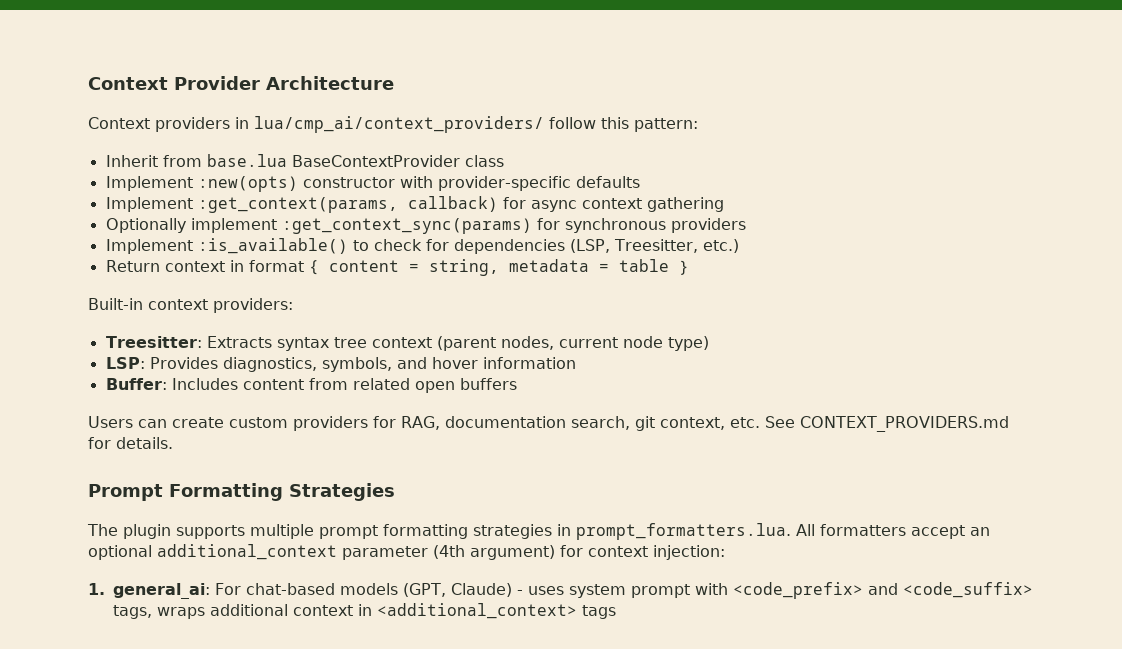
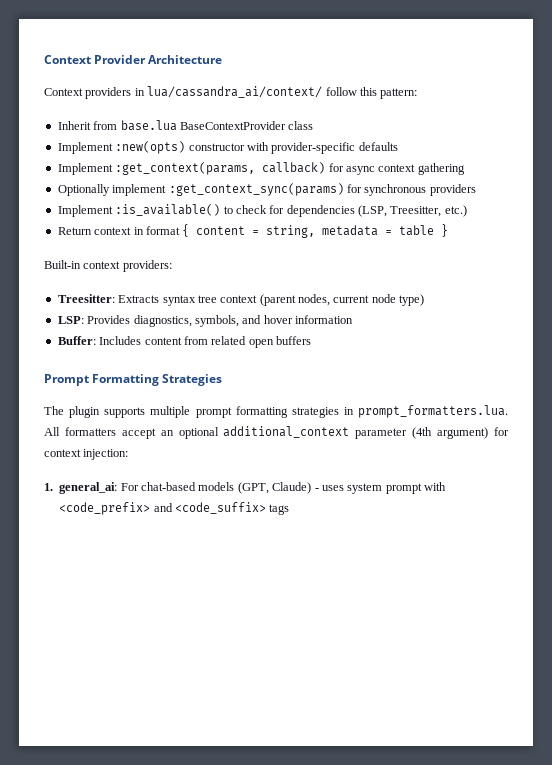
[254,116,544,133] lua/cmp_ai/context_providers/ -> [147,86,323,98] lua/cassandra_ai/context/
[88,416,1009,432] [88,437,173,449] // Users can create custom providers for RAG, documentation search, git context, etc. See CONTEXT_PROVIDERS.md for details. -> (311, 340) none
[113,603,577,619] tags, wraps additional context in <additional_context> -> (266, 508) none

